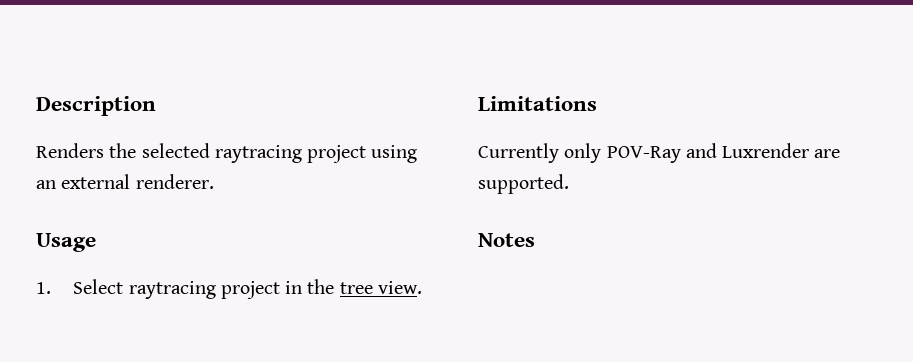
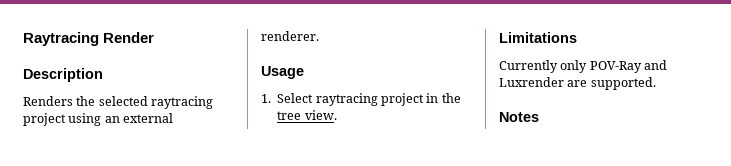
(36, 106) none -> [23,32,155,46] Raytracing Render //

